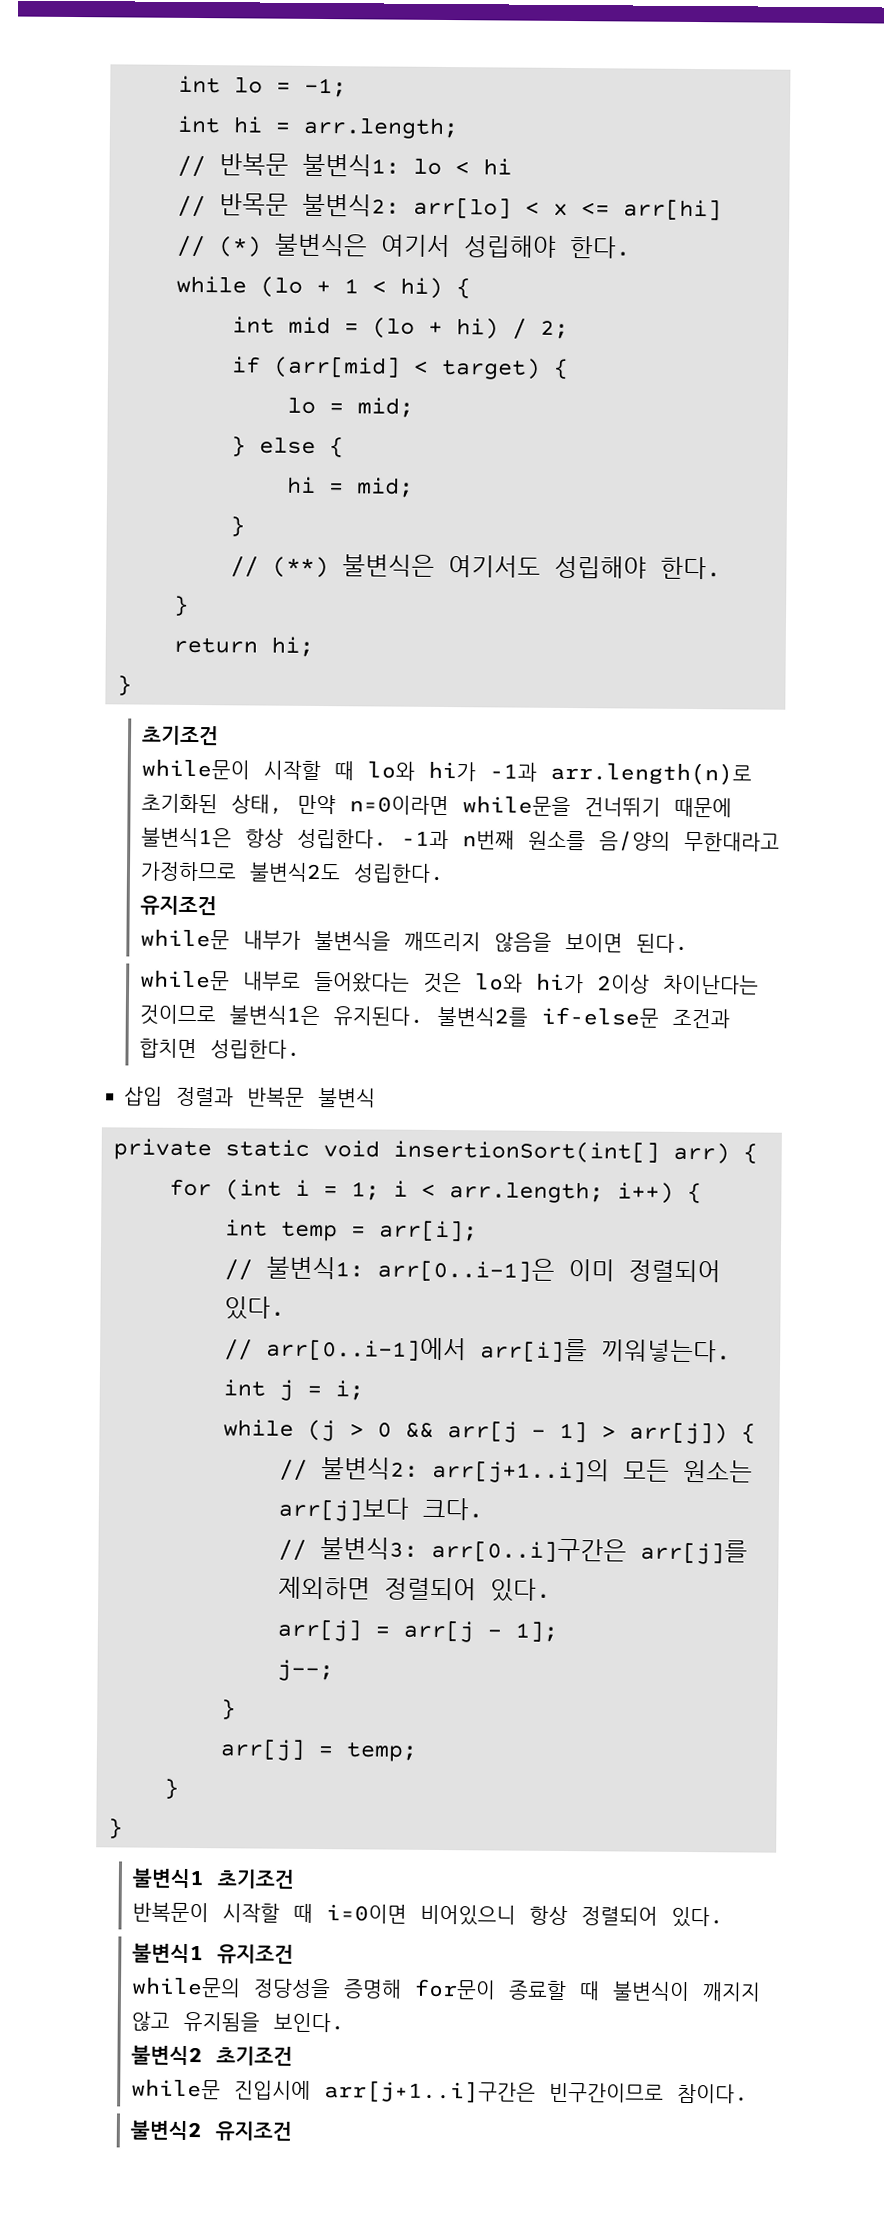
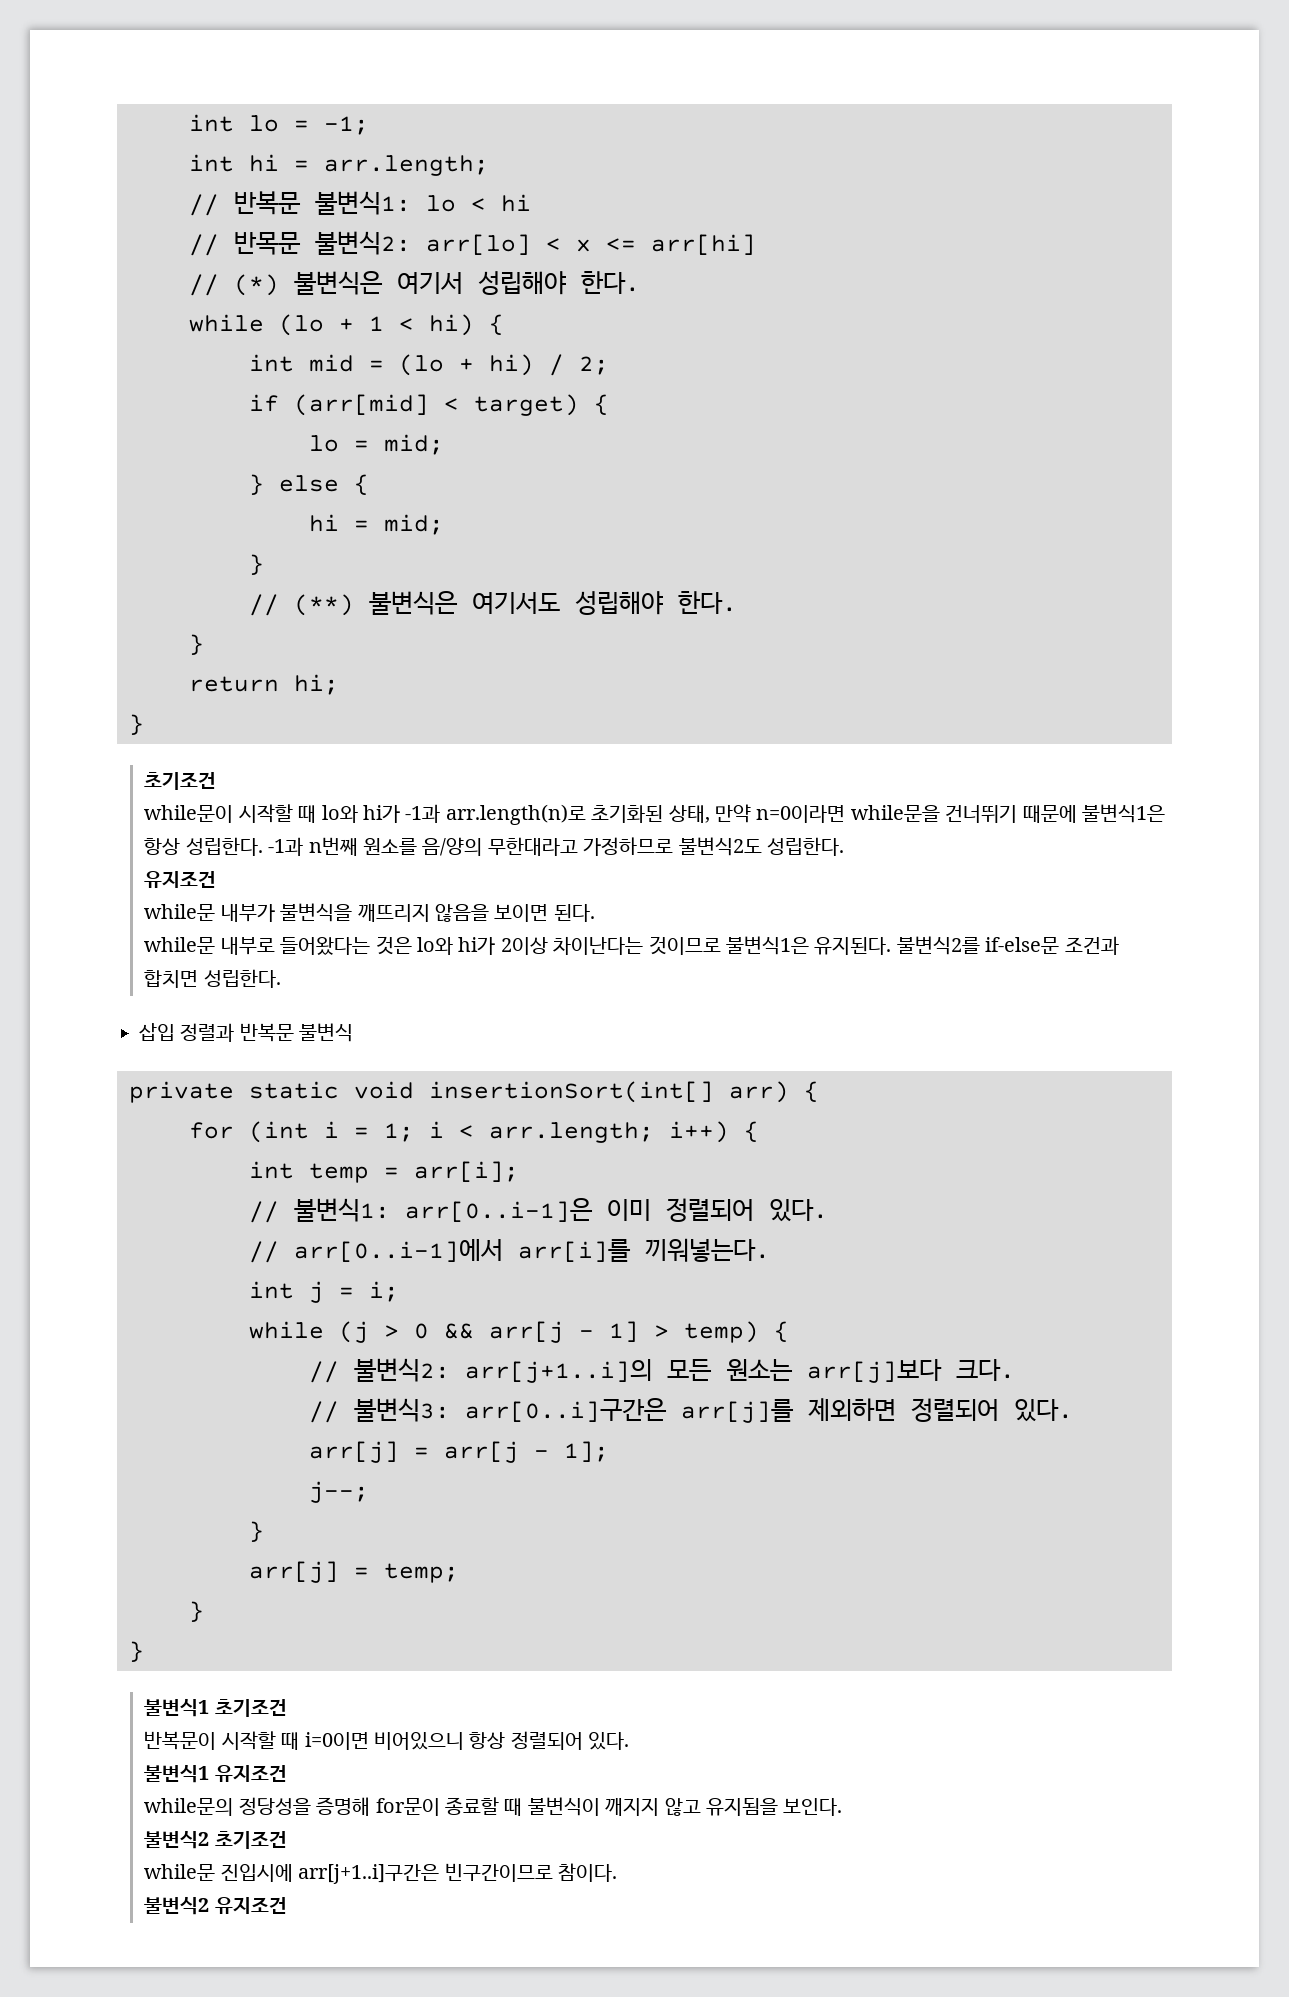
[629,1422,728,1445] arr[j]) -> [684,1321,759,1343] temp)

